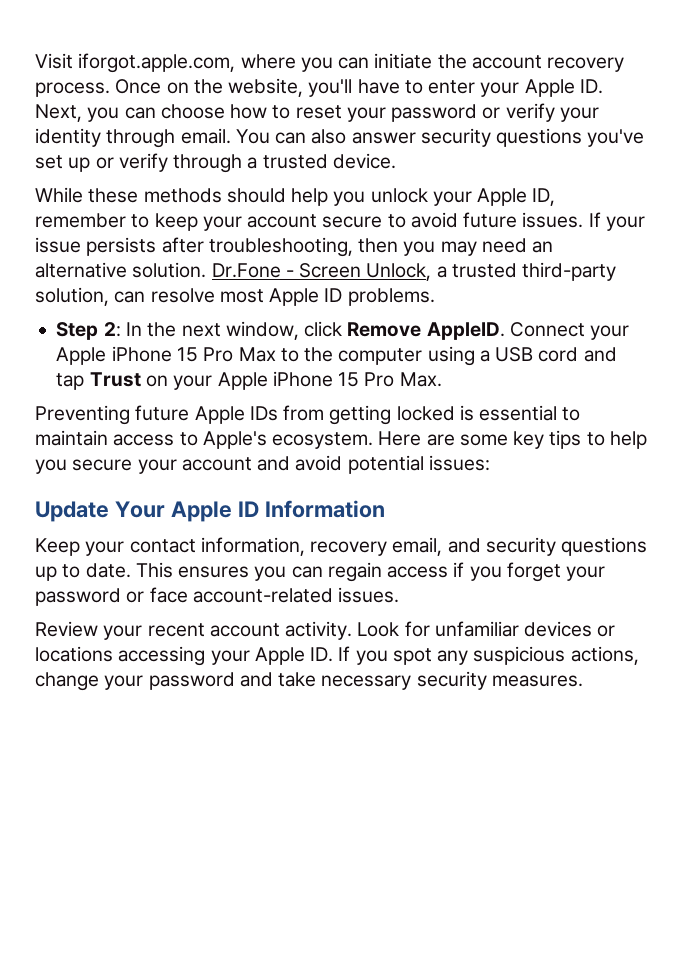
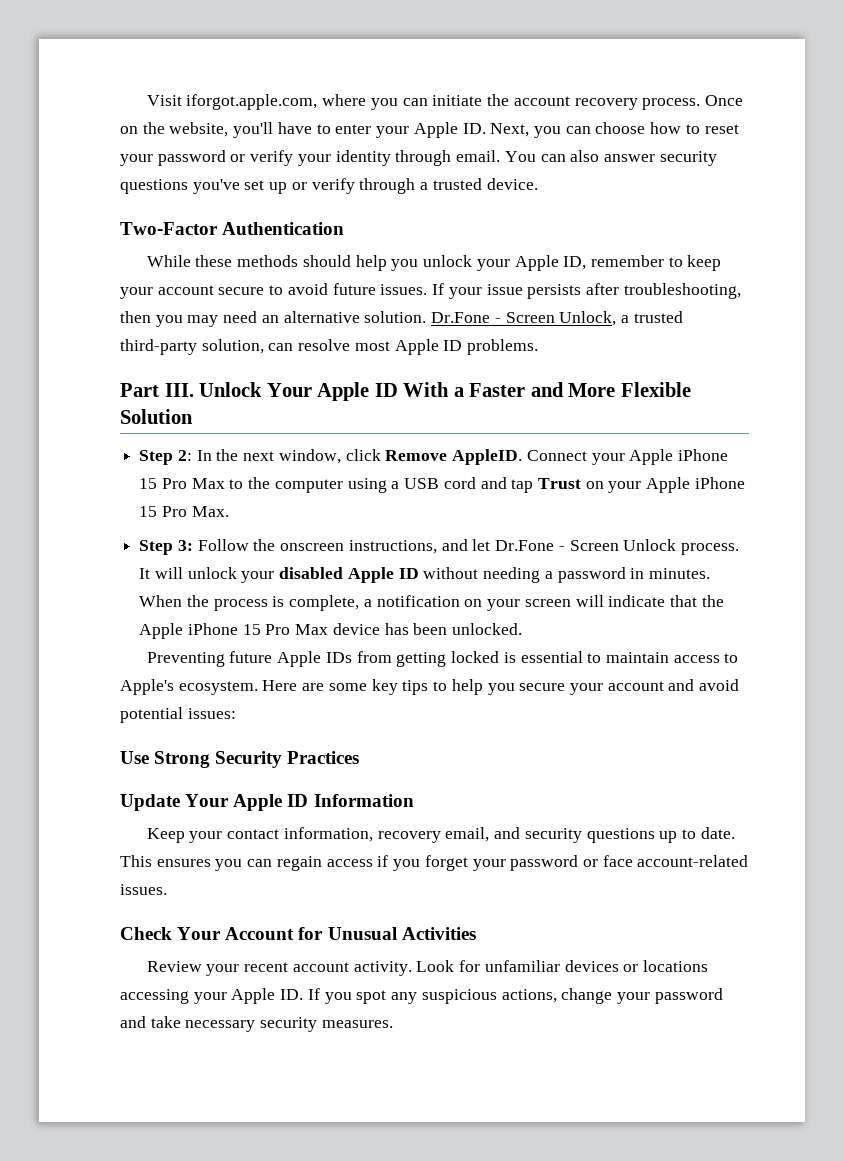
(396, 161) none -> [120,222,345,235] // Two-Factor Authentication
(435, 297) none -> [120,382,691,401] [120,409,193,424] // Part III. Unlock Your Apple ID With a Faster and More Flexible Solution
(442, 379) none -> [139,539,739,555] [139,567,710,583] [139,595,724,611] [139,623,523,639] // Step 3: Follow the onscreen instructions, and let Dr.Fone - Screen Unlock process. It will unlock your disabled Apple ID without needing a password in minutes. When the process is complete, a notification on your screen will indicate that the Apple iPhone 15 Pro Max device has been unlocked.
(490, 463) none -> [120,751,360,768] // Use Strong Security Practices
(400, 595) none -> [120,927,476,940] // Check Your Account for Unusual Activities

